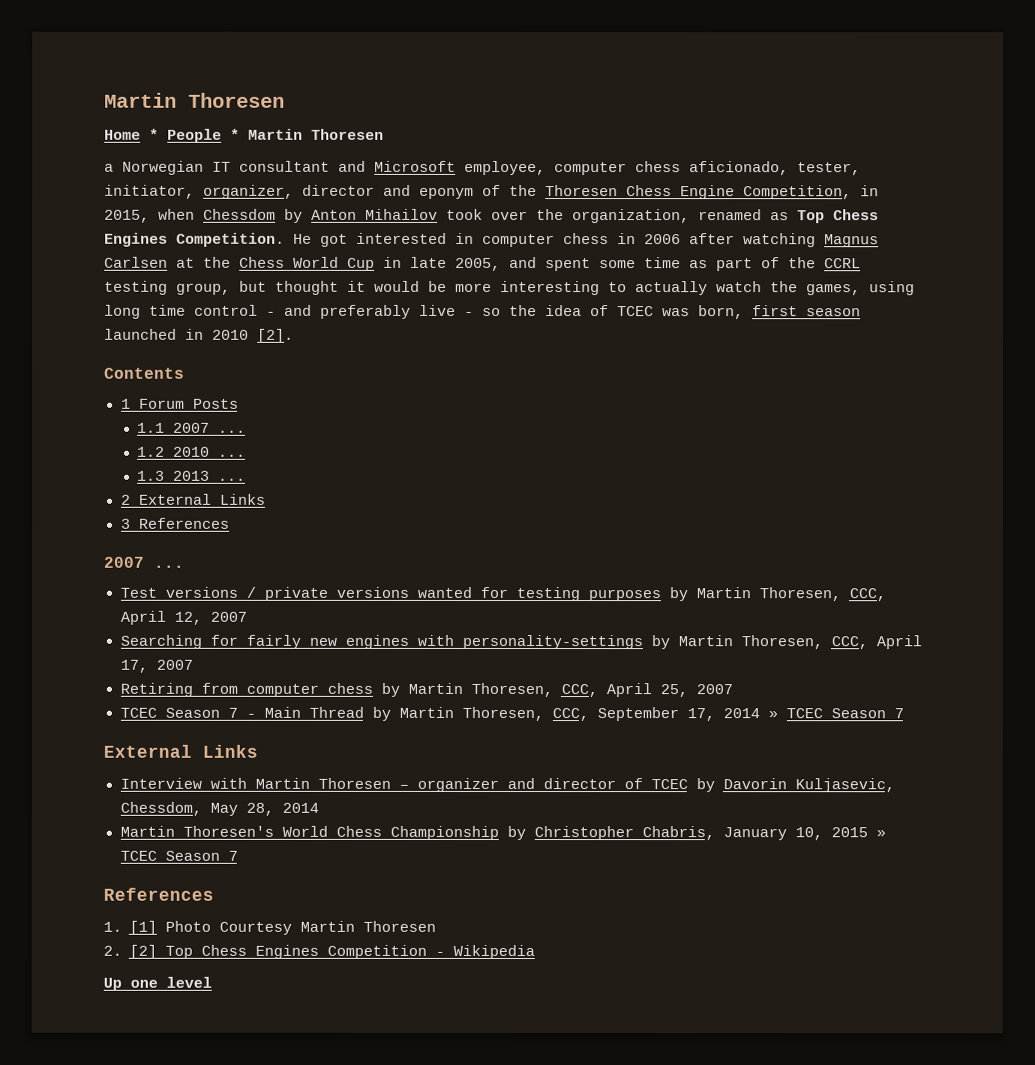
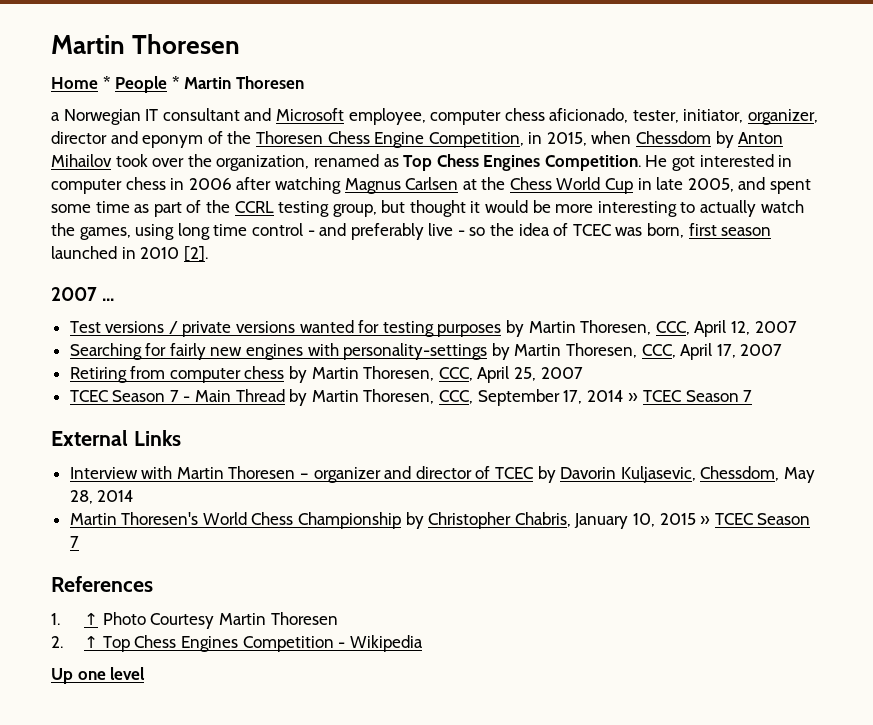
[104,367,185,379] [120,398,239,409] [137,422,247,433] [137,446,247,457] [137,470,247,481] [120,493,266,505] [120,517,230,529] // Contents // 1 Forum Posts // 1.1 2007 ... // 1.2 2010 ... // 1.3 2013 ... // 2 External Links // 3 References -> (208, 254) none
[128,920,157,935] [1] -> [84,613,99,625] ↑
[128,944,157,959] [2] -> [84,636,99,648] ↑

